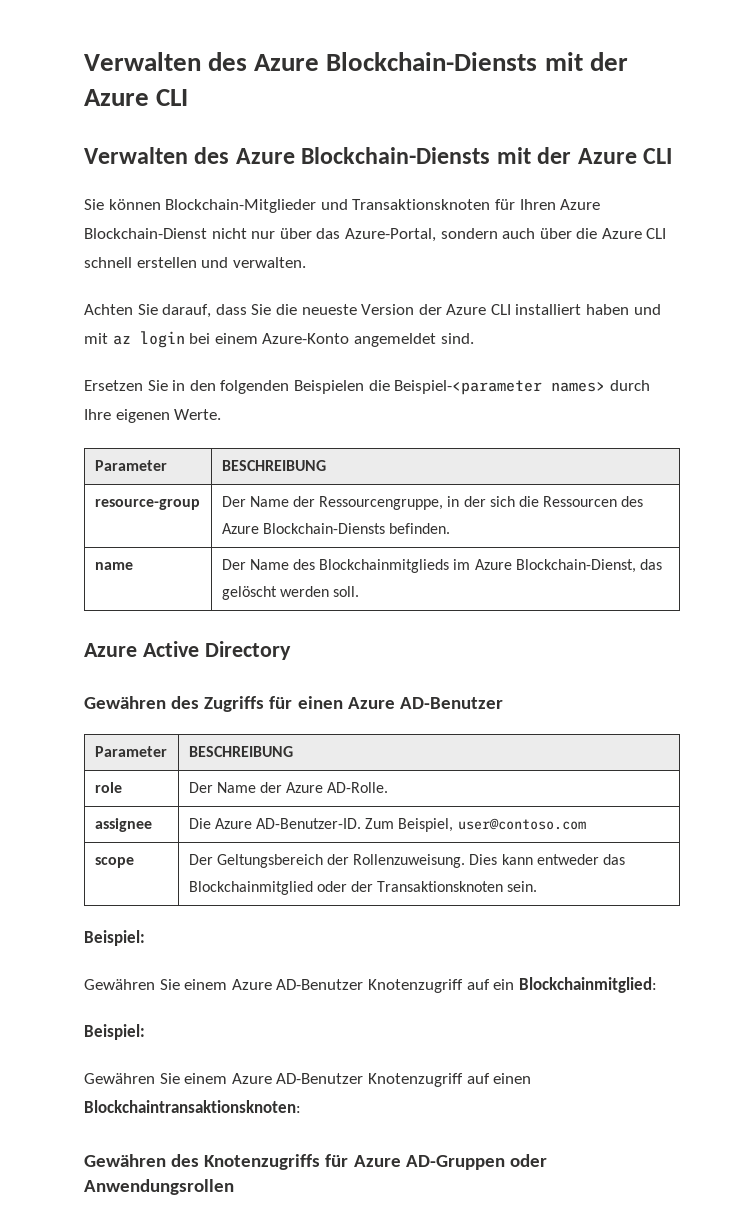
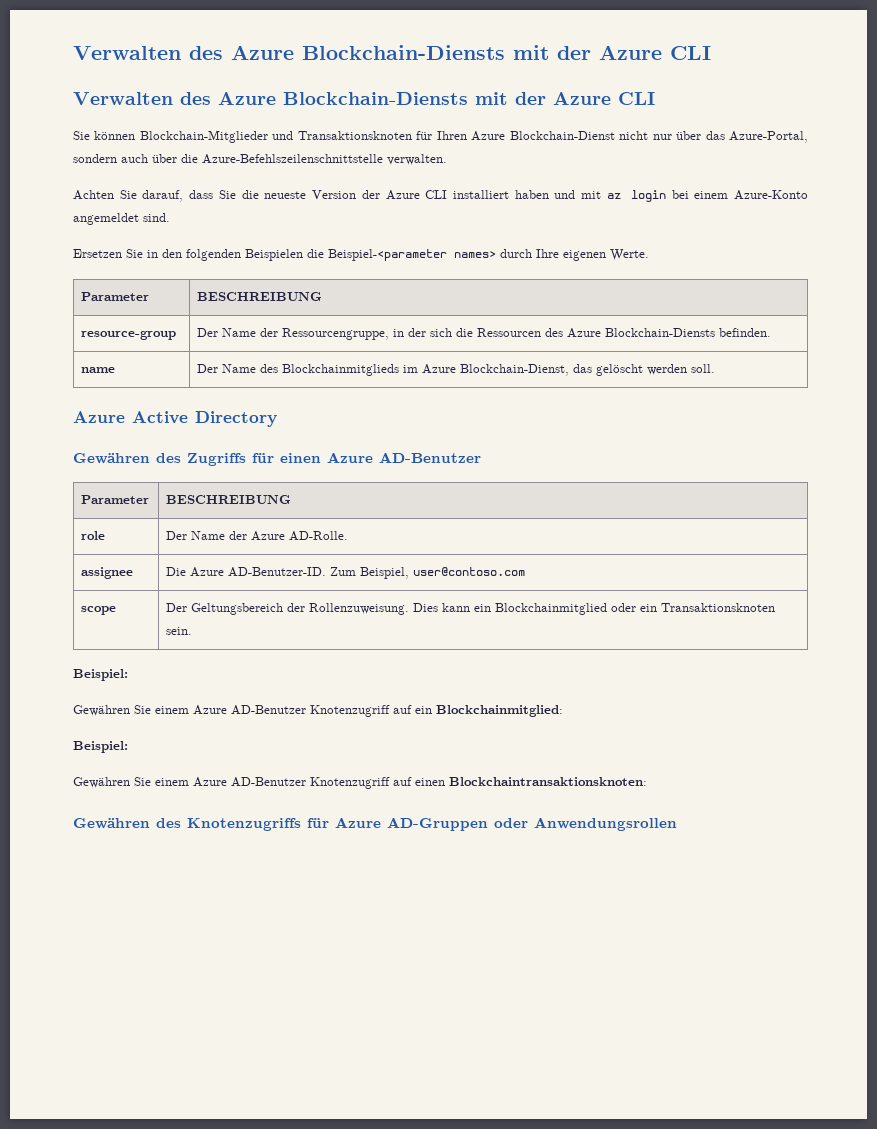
[601,228,667,239] [84,257,229,268] Azure CLI schnell erstellen und -> [202,154,383,164] Azure-Befehlszeilenschnittstelle
[536,854,626,865] entweder das -> [474,604,492,612] ein
[351,881,374,892] der -> [640,604,658,612] ein

